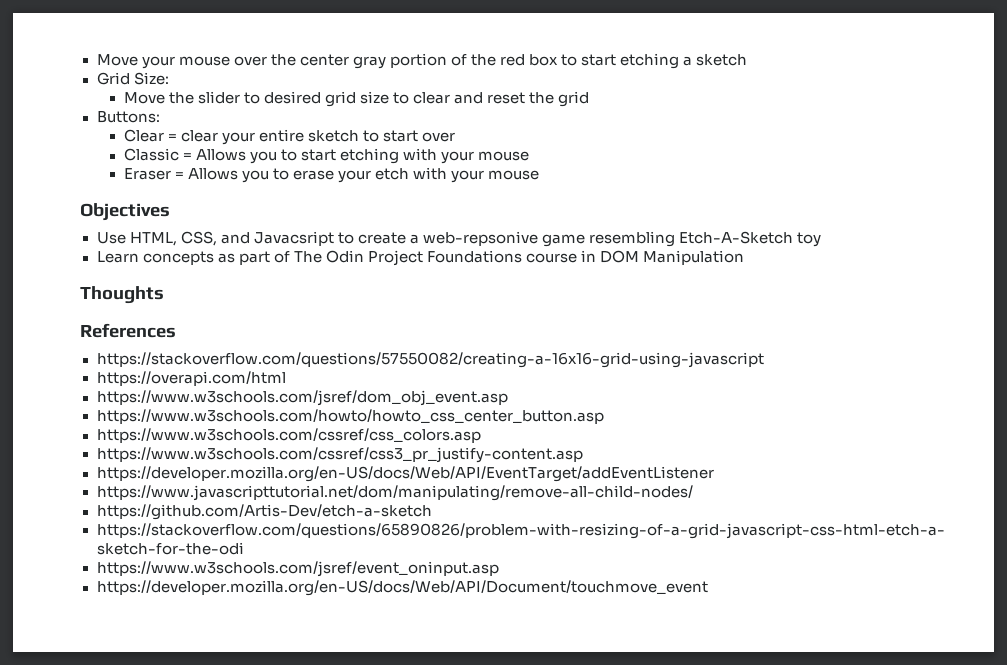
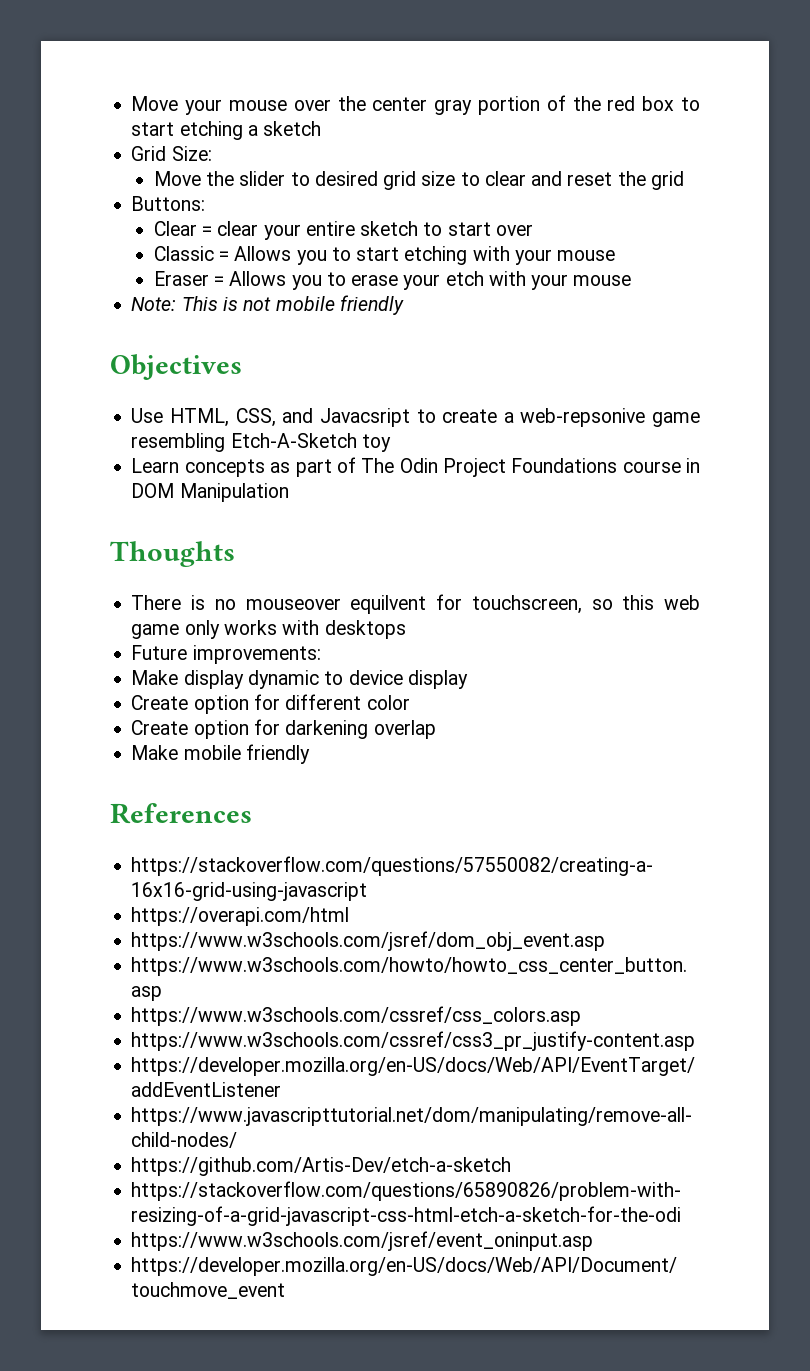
(540, 175) none -> [131,295,404,315] // Note: This is not mobile friendly
(164, 295) none -> [131,594,700,614] [131,620,406,639] [131,645,321,664] [131,670,468,689] [131,694,410,714] [131,719,436,739] [131,744,310,764] // There is no mouseover equilvent for touchscreen, so this web game only works with desktops // Future improvements: // Make display dynamic to device display // Create option for different color // Create option for darkening overlap // Make mobile friendly

